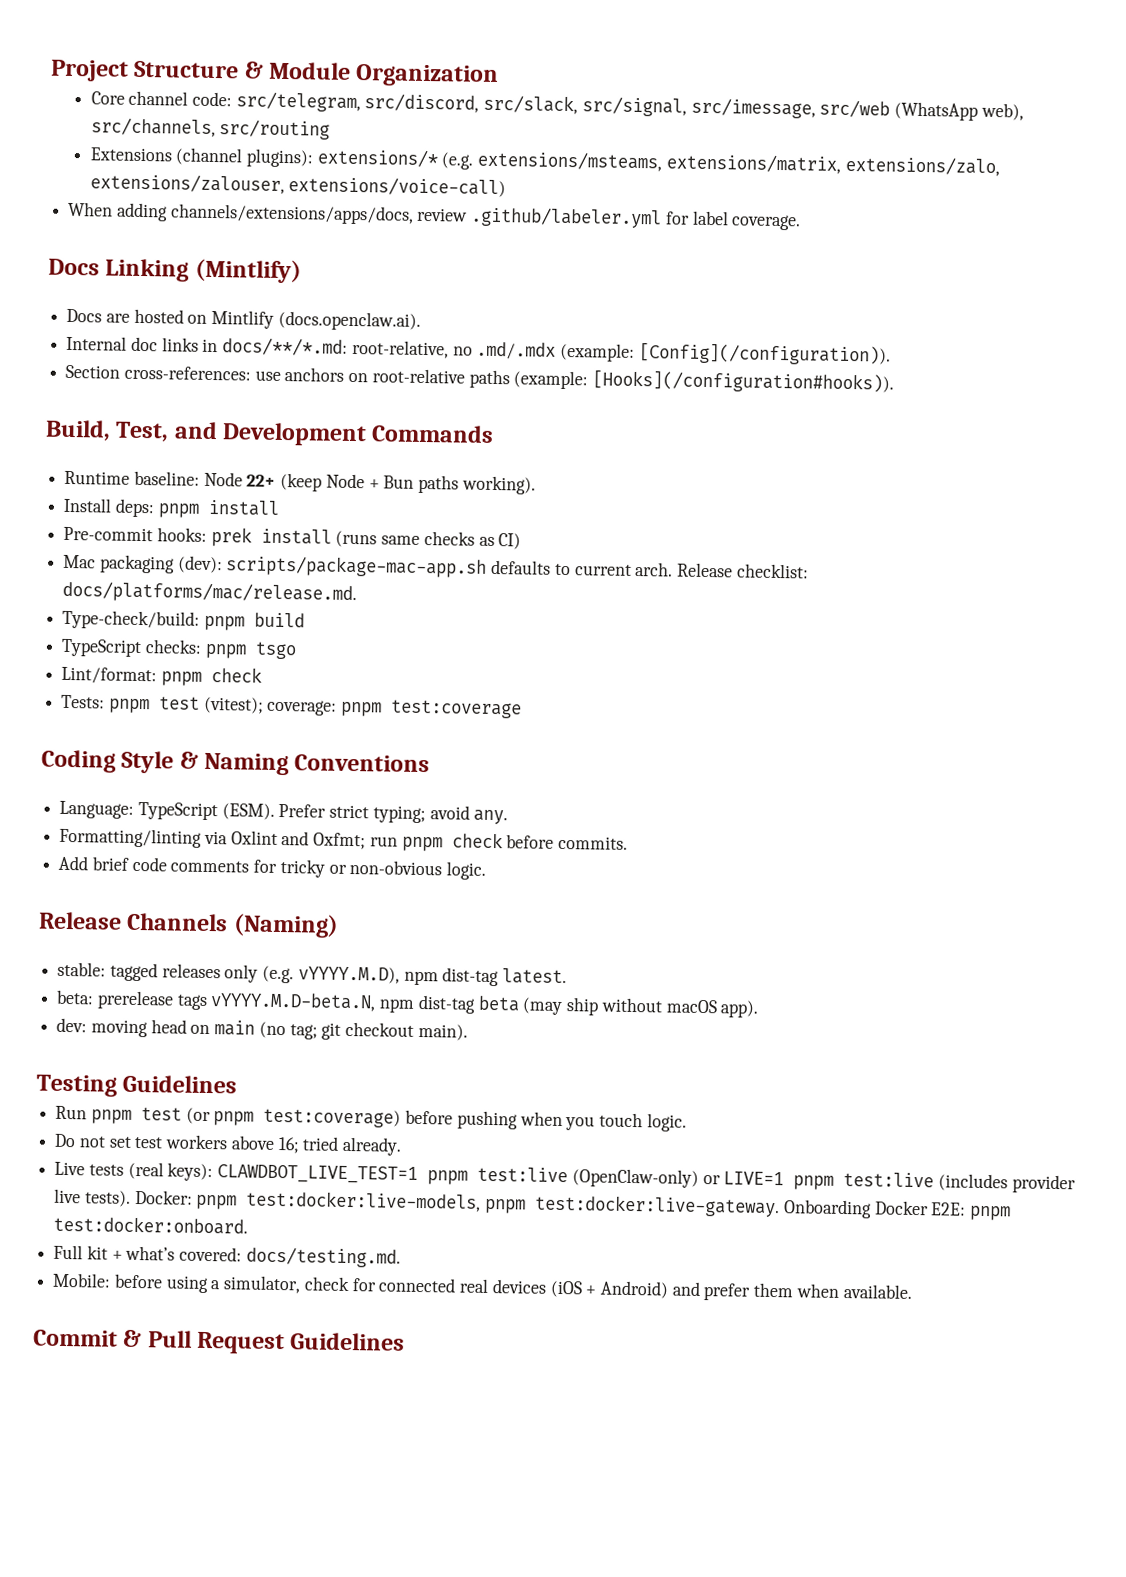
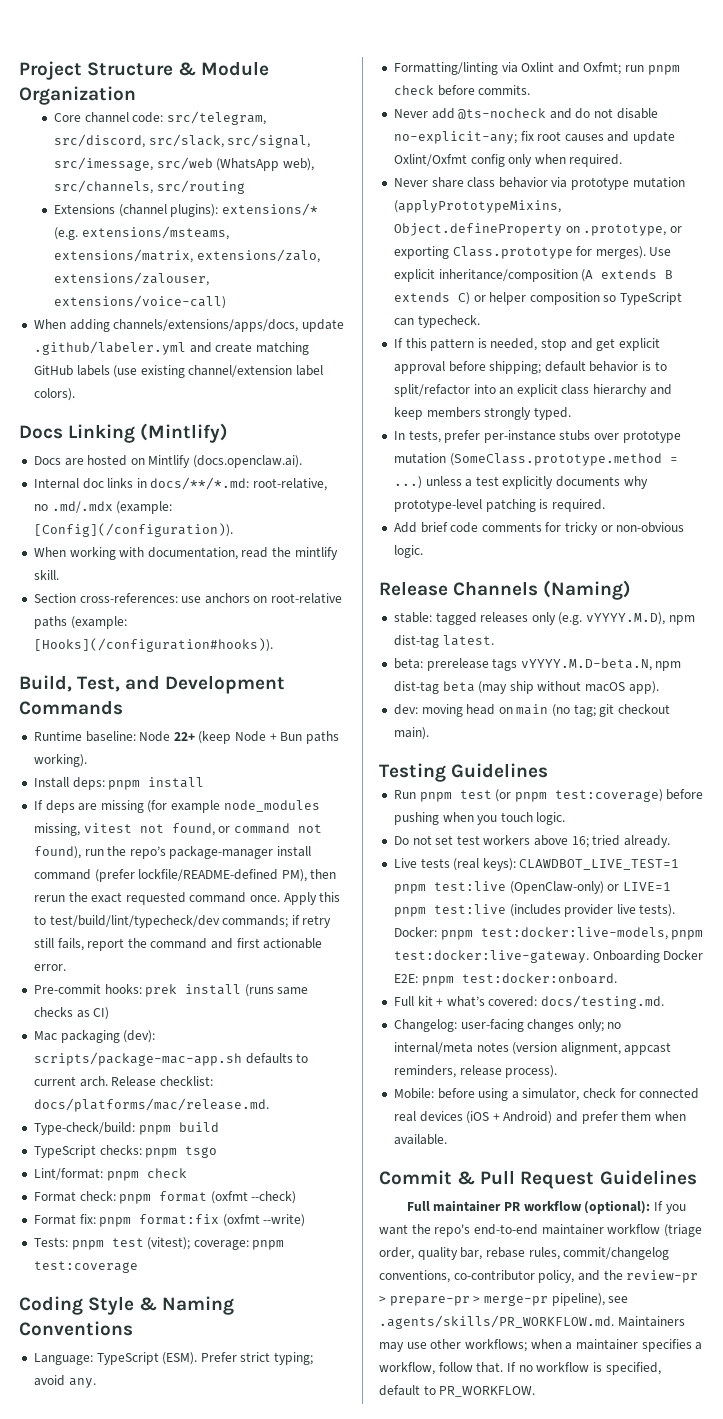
[417,206,802,231] review .github/labeler.yml for label coverage. -> [301,319,344,332] [33,341,309,355] [33,365,324,378] [33,388,75,401] update .github/labeler.yml and create matching GitHub labels (use existing channel/extension label colors).
(891, 354) none -> [33,547,338,560] [33,570,59,580] // When working with documentation, read the mintlify skill.
(280, 507) none -> [33,800,320,813] [33,823,322,836] [33,846,312,859] [33,869,337,882] [33,892,341,905] [33,915,332,928] [33,938,323,951] [33,964,66,971] // If deps are missing (for example node_modules missing, vitest not found, or command not found), run the repo’s package-manager install command (prefer lockfile/README-defined PM), then rerun the exact requested command once. Apply this to test/build/lint/typecheck/dev commands; if retry still fails, report the command and first actionable error.
(262, 675) none -> [33,1191,297,1204] [33,1214,306,1227] // Format check: pnpm format (oxfmt --check) // Format fix: pnpm format:fix (oxfmt --write)
(629, 842) none -> [393,108,658,119] [393,131,676,144] [393,154,623,167] [393,177,685,190] [393,200,561,213] [393,223,682,236] [393,246,672,259] [393,269,674,282] [393,292,683,305] [393,315,480,328] [393,338,661,351] [393,361,667,374] [393,384,672,397] [393,407,571,420] [393,430,681,443] [393,453,678,466] [393,476,648,489] [393,499,605,512] // Never add @ts-nocheck and do not disable no-explicit-any; fix root causes and update Oxlint/Oxfmt config only when required. // Never share class behavior via prototype mutation (applyPrototypeMixins, Object.defineProperty on .prototype, or exporting Class.prototype for merges). Use explicit inheritance/composition (A extends B extends C) or helper composition so TypeScript can typecheck. // If this pattern is needed, stop and get explicit approval before shipping; default behavior is to split/refactor into an explicit class hierarchy and keep members strongly typed. // In tests, prefer per-instance stubs over prototype mutation (SomeClass.prototype.method = ...) unless a test explicitly documents why prototype-level patching is required.
(401, 1257) none -> [393,1019,622,1032] [393,1042,672,1055] [393,1065,558,1078] // Changelog: user-facing changes only; no internal/meta notes (version alignment, appcast reminders, release process).
(406, 1341) none -> [406,1200,686,1214] [379,1224,702,1237] [379,1247,670,1260] [379,1270,699,1283] [379,1293,629,1306] [379,1315,685,1329] [379,1339,703,1352] [379,1362,661,1375] [379,1385,536,1397] // Full maintainer PR workflow (optional): If you want the repo's end-to-end maintainer workflow (triage order, quality bar, rebase rules, commit/changelog conventions, co-contributor policy, and the review-pr > prepare-pr > merge-pr pipeline), see .agents/skills/PR_WORKFLOW.md. Maintainers may use other workflows; when a maintainer specifies a workflow, follow that. If no workflow is specified, default to PR_WORKFLOW.

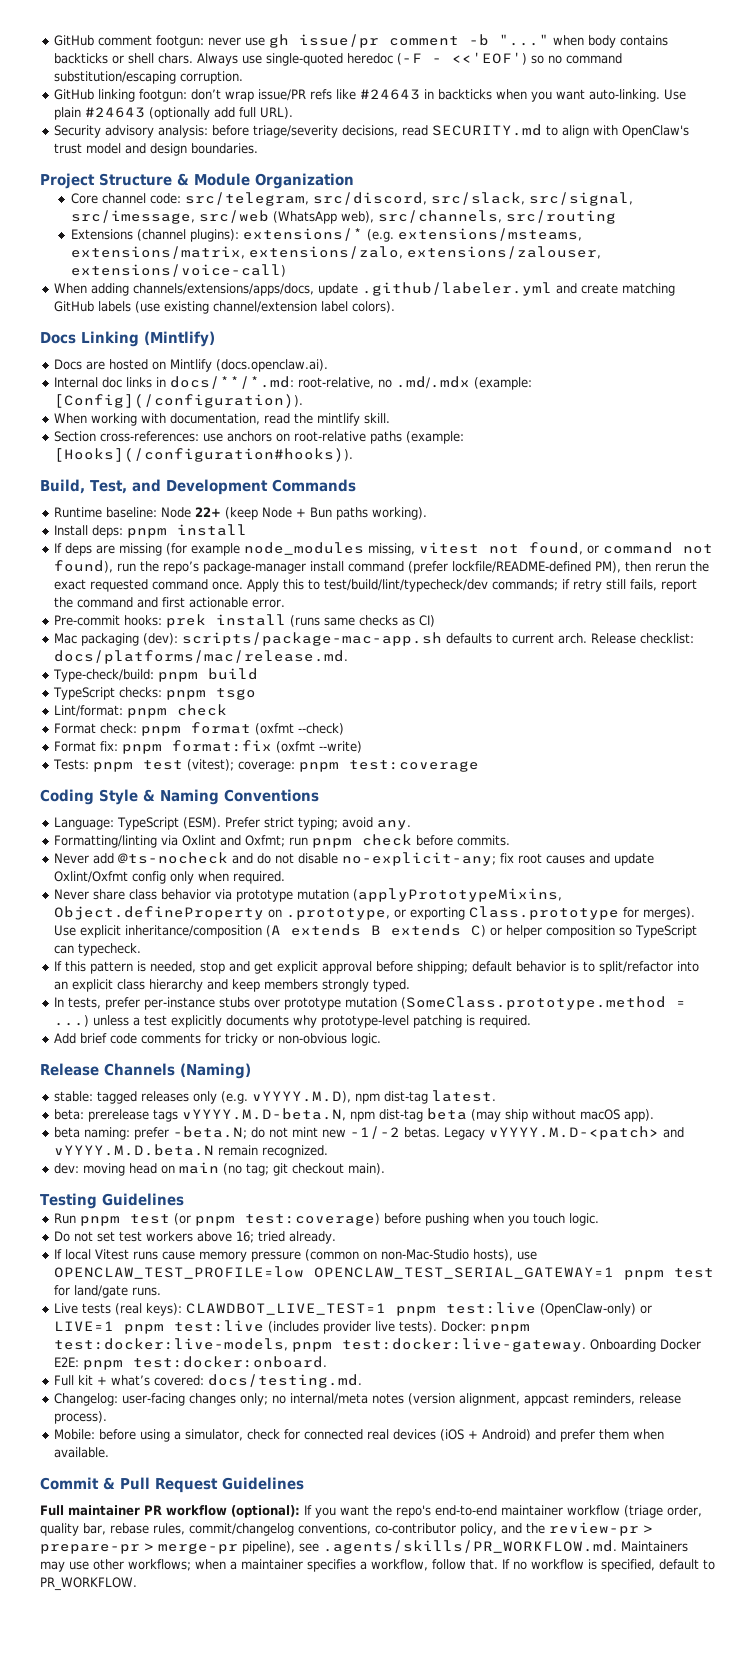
(19, 70) none -> [54,34,669,48] [54,52,623,66] [54,71,244,84] [54,89,687,102] [54,107,294,120] [54,124,690,138] [54,143,259,156] GitHub comment footgun: never use gh issue/pr comment -b "..." when body contains backticks or shell chars. Always use single-quoted heredoc (-F - <<'EOF') so no command substitution/escaping corruption. // GitHub linking footgun: don’t wrap issue/PR refs like #24643 in backticks when you want auto-linking. Use plain #24643 (optionally add full URL). // Security advisory analysis: before triage/severity decisions, read SECURITY.md to align with OpenClaw's trust model and design boundaries. //
(659, 687) none -> [54,1126,685,1140] [54,1144,329,1158] // beta naming: prefer -beta.N; do not mint new -1/-2 betas. Legacy vYYYY.M.D-<patch> and vYYYY.M.D.beta.N remain recognized.
(671, 841) none -> [54,1249,538,1262] [54,1266,715,1280] [54,1285,162,1298] // If local Vitest runs cause memory pressure (common on non-Mac-Studio hosts), use OPENCLAW_TEST_PROFILE=low OPENCLAW_TEST_SERIAL_GATEWAY=1 pnpm test for land/gate runs.

